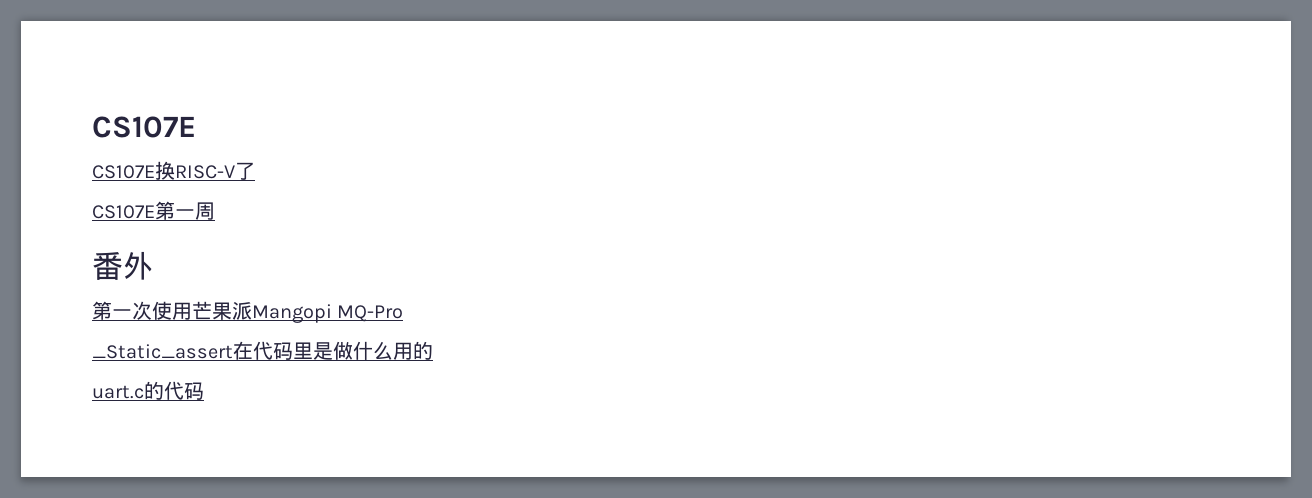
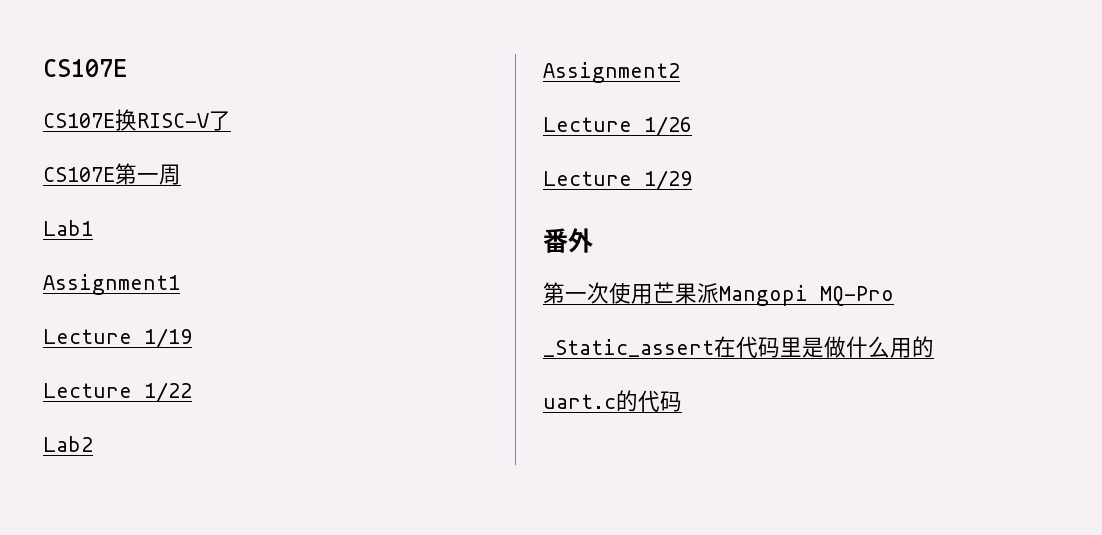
(215, 211) none -> [43,220,93,236] [43,274,180,295] [43,328,192,349] [43,382,192,403] [43,436,93,452] [543,62,680,83] [543,116,692,137] [543,170,692,191] // Lab1 // Assignment1 // Lecture 1/19 // Lecture 1/22 // Lab2 // Assignment2 // Lecture 1/26 // Lecture 1/29

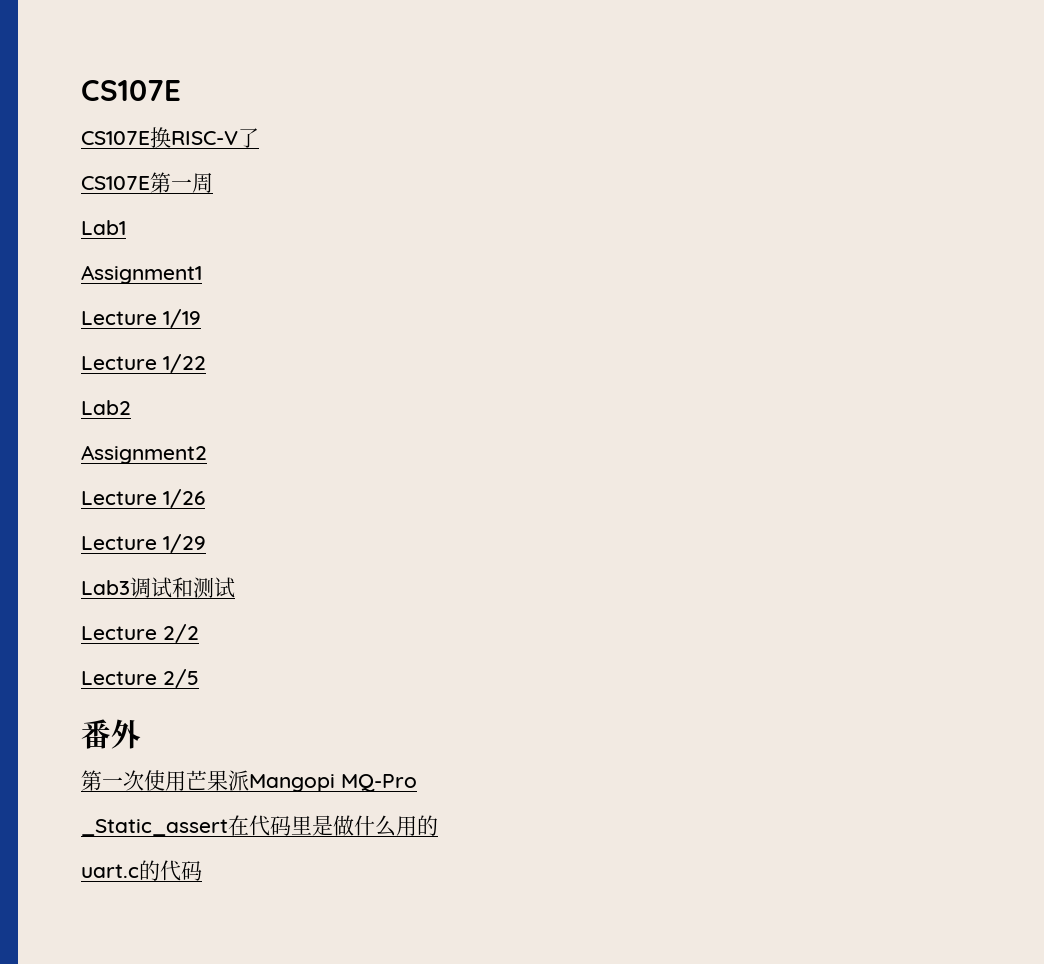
(692, 180) none -> [81,577,235,598] [81,624,199,643] [81,669,199,688] // Lab3调试和测试 // Lecture 2/2 // Lecture 2/5

